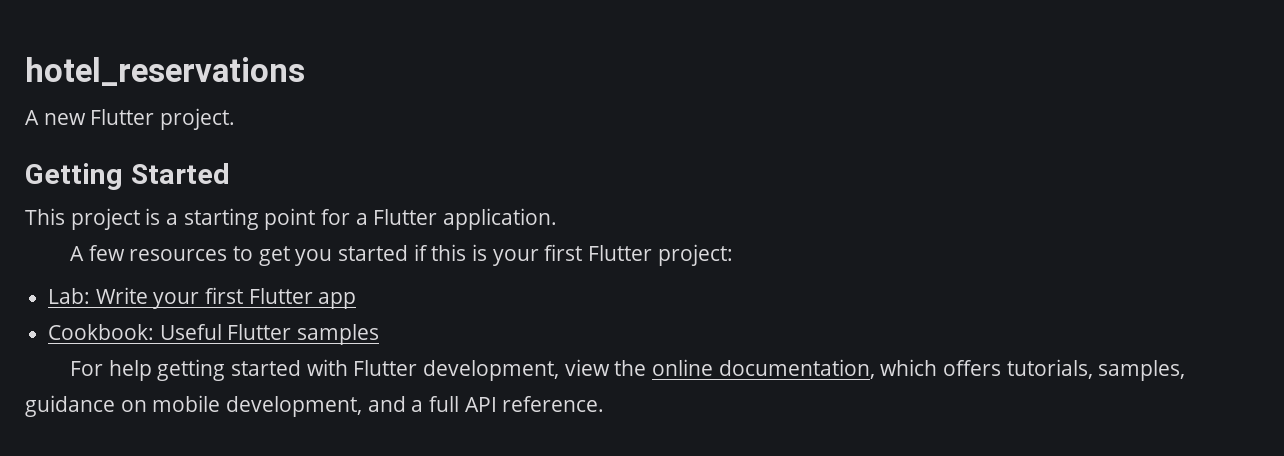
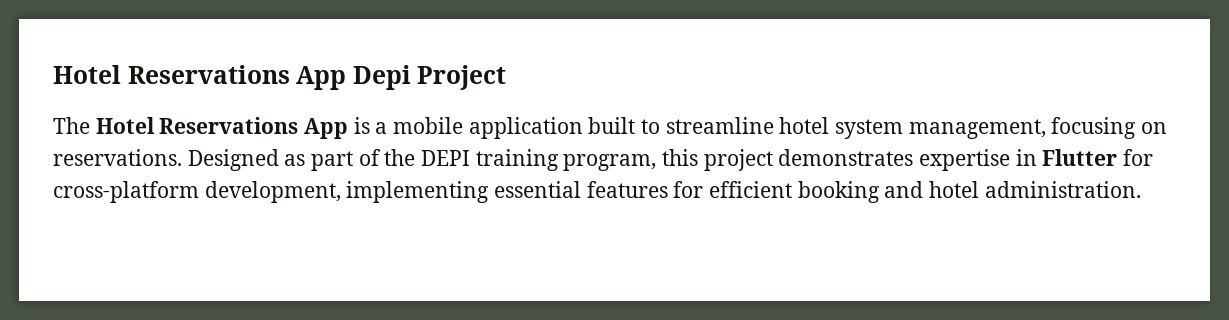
[25,57,305,86] [25,108,236,130] [25,163,230,190] [25,208,558,230] [69,244,733,266] [48,287,357,309] [48,324,380,345] [69,359,1186,381] [25,395,605,417] hotel_reservations // A new Flutter project. // Getting Started // This project is a starting point for a Flutter application. // A few resources to get you started if this is your first Flutter project: // Lab: Write your first Flutter app // Cookbook: Useful Flutter samples // For help getting started with Flutter development, view the online documentation, which offers tutorials, samples, guidance on mobile development, and a full API reference. -> [53,65,507,90] [53,117,1168,139] [53,149,1154,171] [53,181,1141,203] Hotel Reservations App Depi Project // The Hotel Reservations App is a mobile application built to streamline hotel system management, focusing on reservations. Designed as part of the DEPI training program, this project demonstrates expertise in Flutter for cross-platform development, implementing essential features for efficient booking and hotel administration.

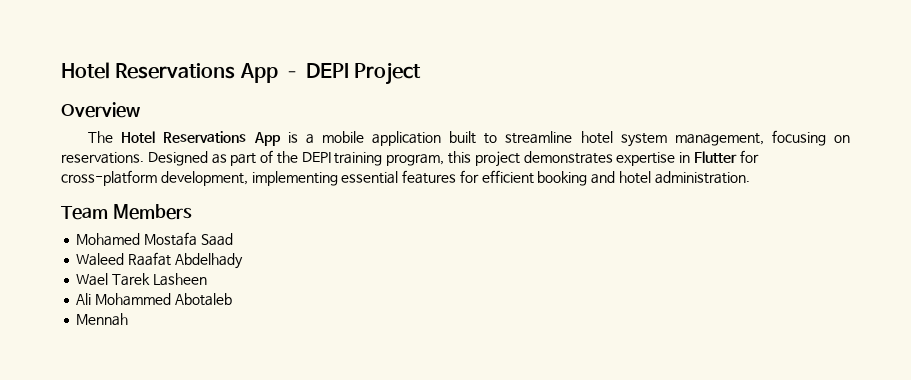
[53,65,411,90] Hotel Reservations App Depi -> [61,62,350,83] Hotel Reservations App – DEPI
(507, 77) none -> [61,102,140,118] // Overview
(1141, 189) none -> [61,204,192,220] [76,232,233,246] [76,252,243,269] [76,273,207,286] [76,293,232,306] [76,313,129,326] // Team Members // Mohamed Mostafa Saad // Waleed Raafat Abdelhady // Wael Tarek Lasheen // Ali Mohammed Abotaleb // Mennah

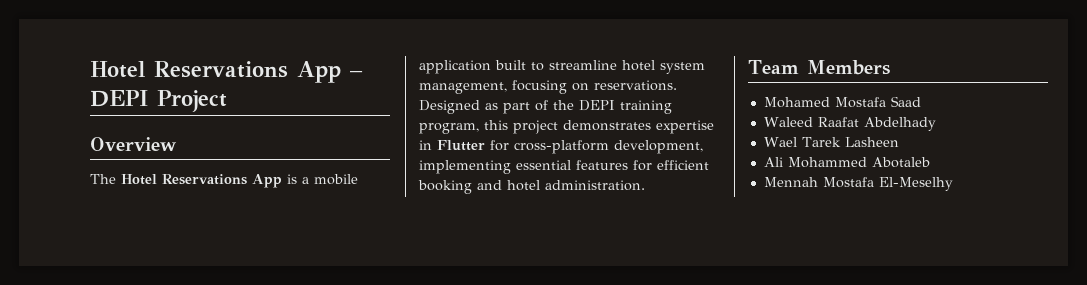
(129, 319) none -> [822,177,953,191] Mostafa El-Meselhy

